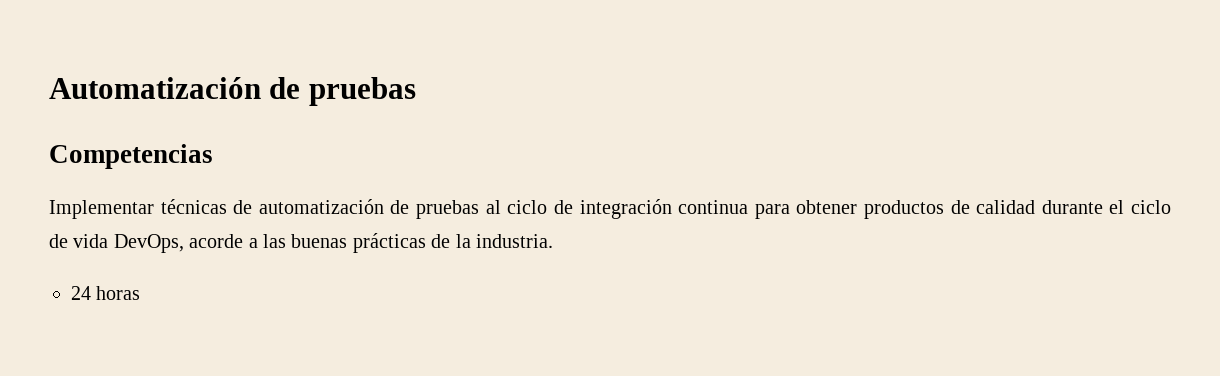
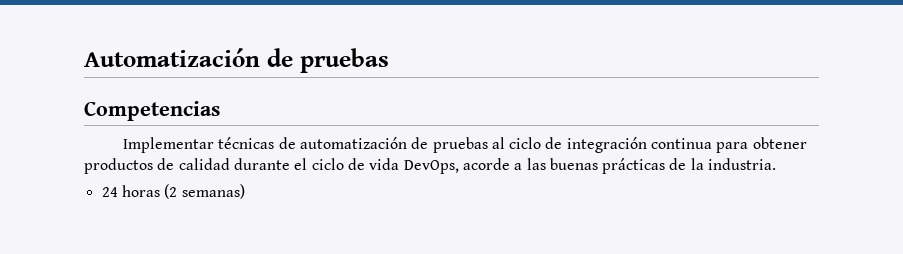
(141, 293) none -> [164,184,245,199] (2 semanas)

